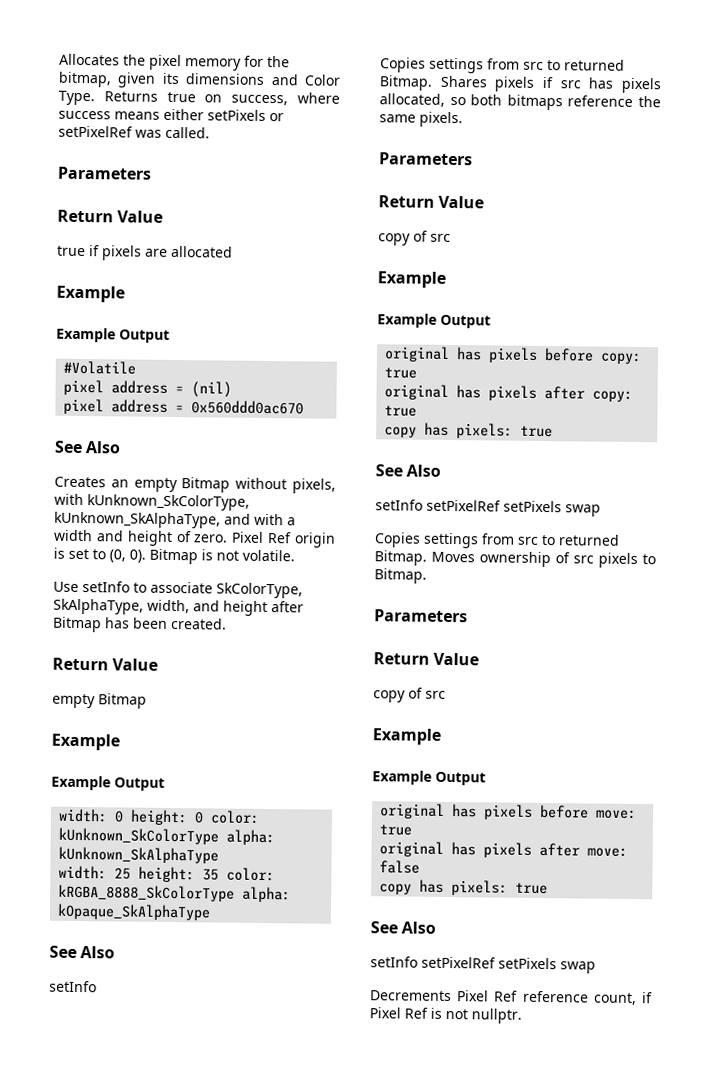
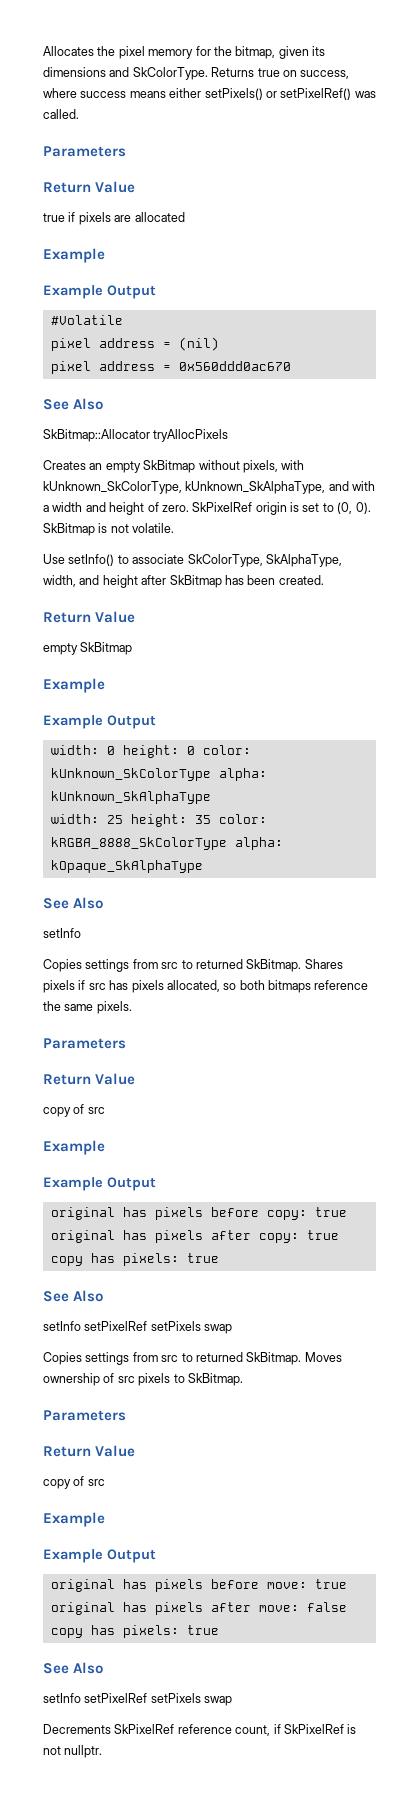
[304,74,341,86] [58,90,95,106] Color Type. -> [132,67,208,80] SkColorType.
[207,109,284,122] [58,125,133,138] setPixels or setPixelRef -> [204,88,352,100] setPixels() or setPixelRef()
(122, 447) none -> [43,429,229,442] // SkBitmap::Allocator tryAllocPixels
[181,477,231,493] Bitmap -> [143,460,196,473] SkBitmap
[231,531,293,544] Pixel Ref -> [192,502,253,512] SkPixelRef
[149,548,198,565] Bitmap -> [43,523,95,536] SkBitmap
[82,581,130,593] setInfo -> [68,554,115,566] setInfo()
[52,616,102,633] Bitmap -> [169,575,222,588] SkBitmap
[98,693,147,709] Bitmap -> [80,642,133,655] SkBitmap
[379,75,433,91] Bitmap. -> [246,959,302,972] SkBitmap.
[374,550,427,566] Bitmap. -> [246,1352,302,1365] SkBitmap.
[374,568,427,584] Bitmap. -> [187,1373,243,1386] SkBitmap.
[457,990,519,1002] Pixel Ref -> [114,1724,175,1734] SkPixelRef
[369,1007,428,1019] Pixel Ref -> [283,1724,344,1734] SkPixelRef

